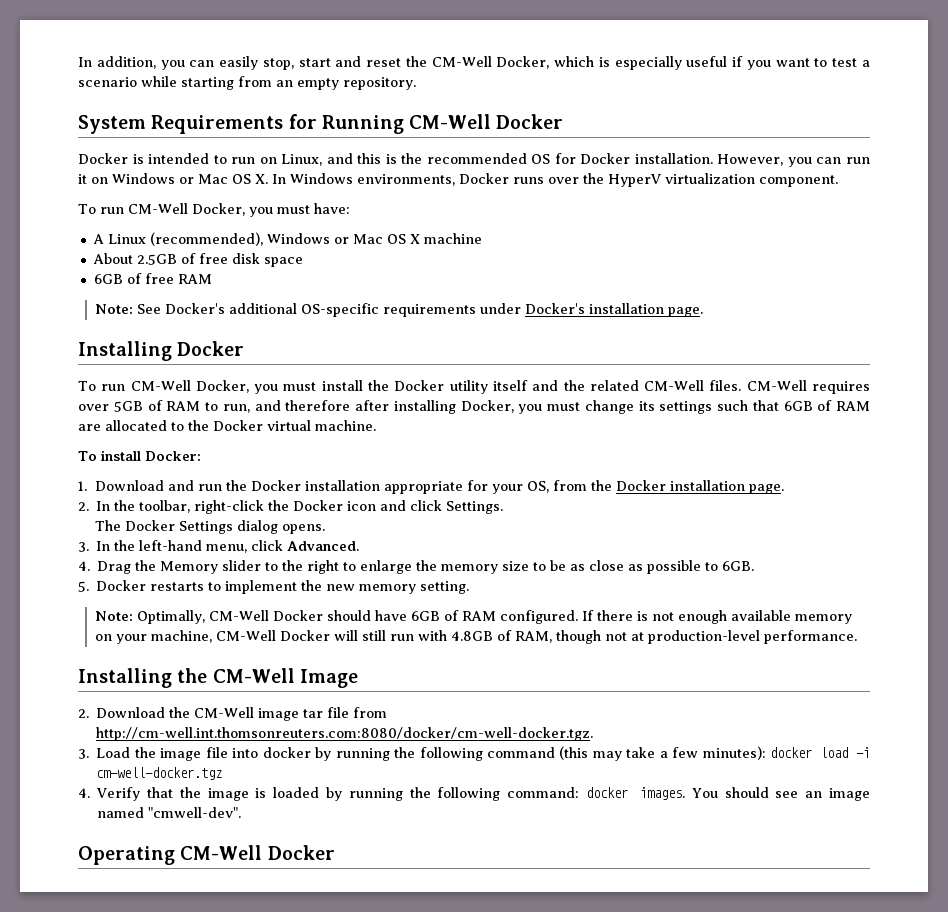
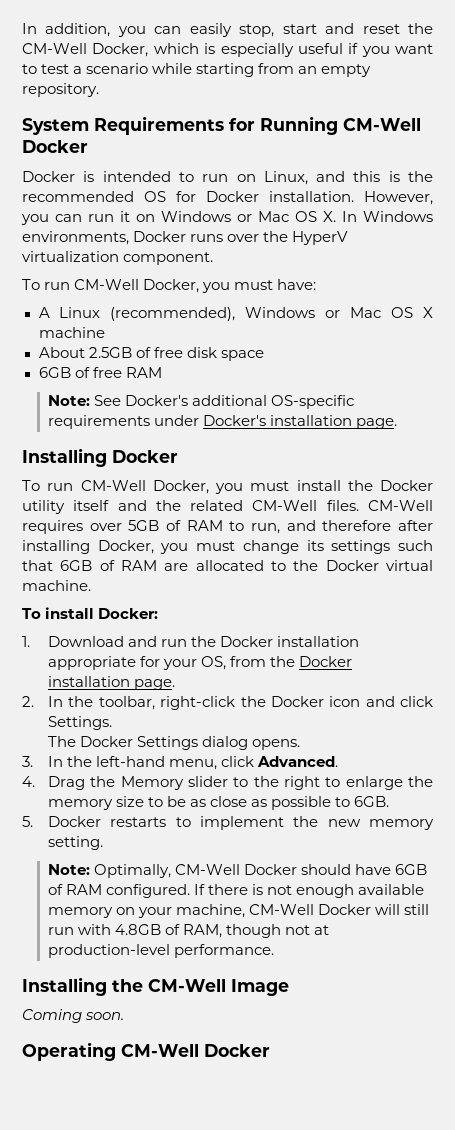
[78,707,388,721] [96,727,594,741] [78,746,871,761] [96,767,223,780] [78,787,871,801] [97,807,242,818] 2. Download the CM-Well image tar file from http://cm-well.int.thomsonreuters.com:8080/docker/cm-well-docker.tgz. // 3. Load the image file into docker by running the following command (this may take a few minutes): docker load -i cm-well-docker.tgz // 4. Verify that the image is loaded by running the following command: docker images. You should see an image named "cmwell-dev". -> [22,1009,125,1023] Coming soon.

